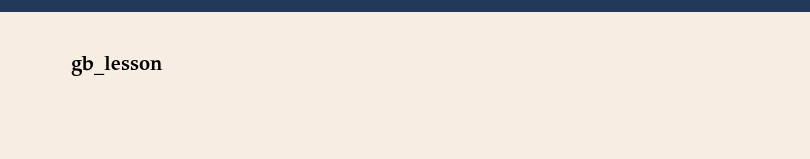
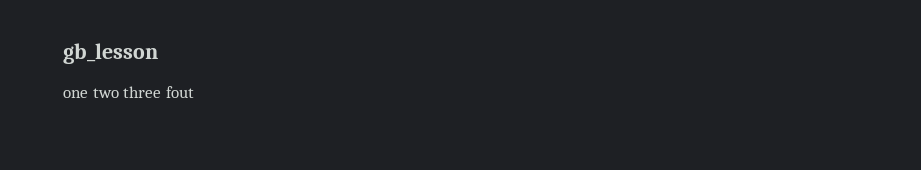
(163, 66) none -> [63,86,194,98] // one two three fout

